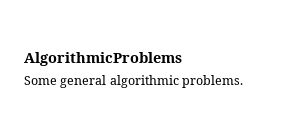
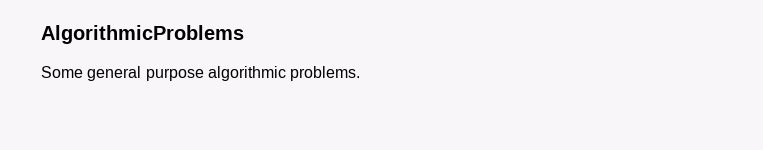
(107, 81) none -> [145,68,204,81] purpose

